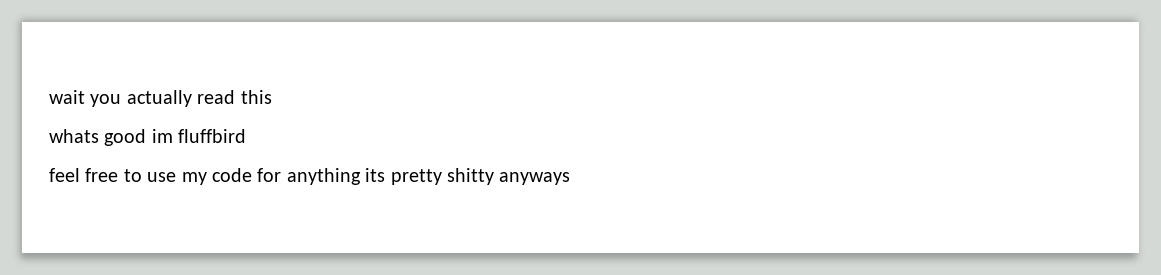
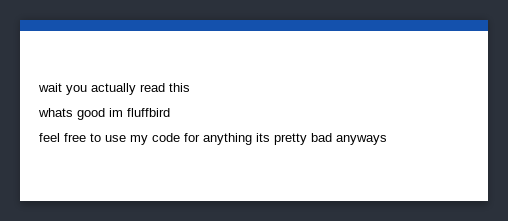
[447,168,494,185] shitty -> [311,133,332,142] bad

